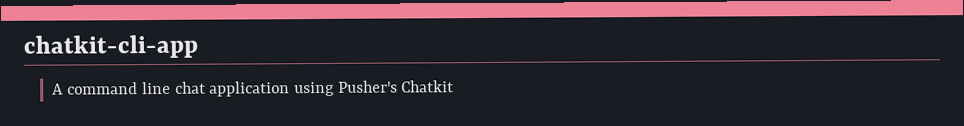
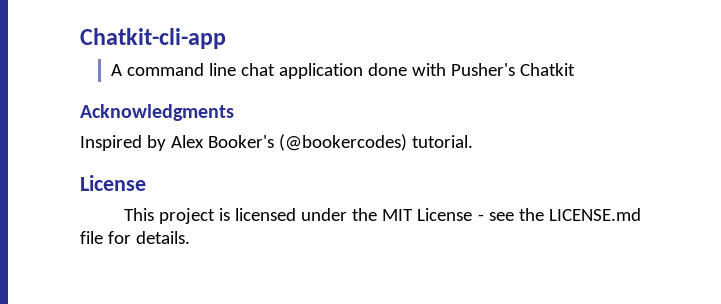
[23,34,198,59] chatkit-cli-app -> [80,28,226,49] Chatkit-cli-app
[293,81,335,97] using -> [368,63,447,76] done with
(455, 86) none -> [80,104,234,121] [80,134,473,151] [80,175,146,191] [123,208,641,224] [80,231,190,244] // Acknowledgments // Inspired by Alex Booker's (@bookercodes) tutorial. // License // This project is licensed under the MIT License - see the LICENSE.md file for details.

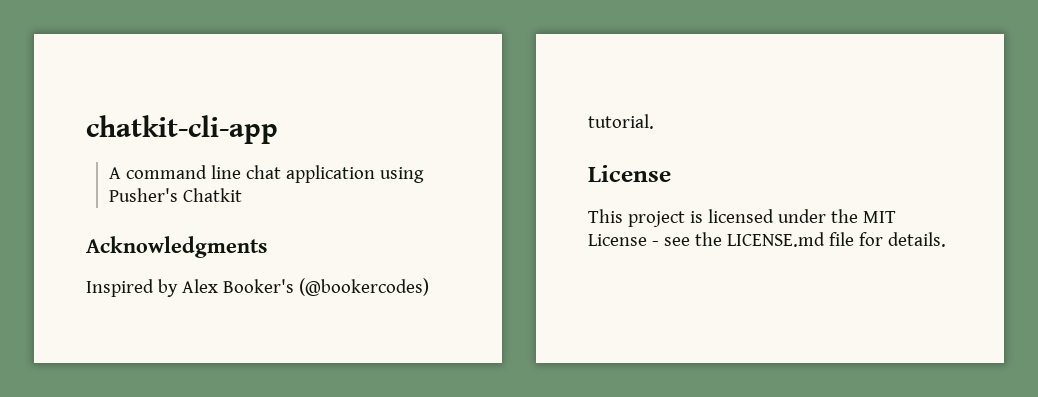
[80,28,226,49] Chatkit-cli-app -> [86,115,278,144] chatkit-cli-app
[368,63,447,76] done with -> [379,167,424,183] using

